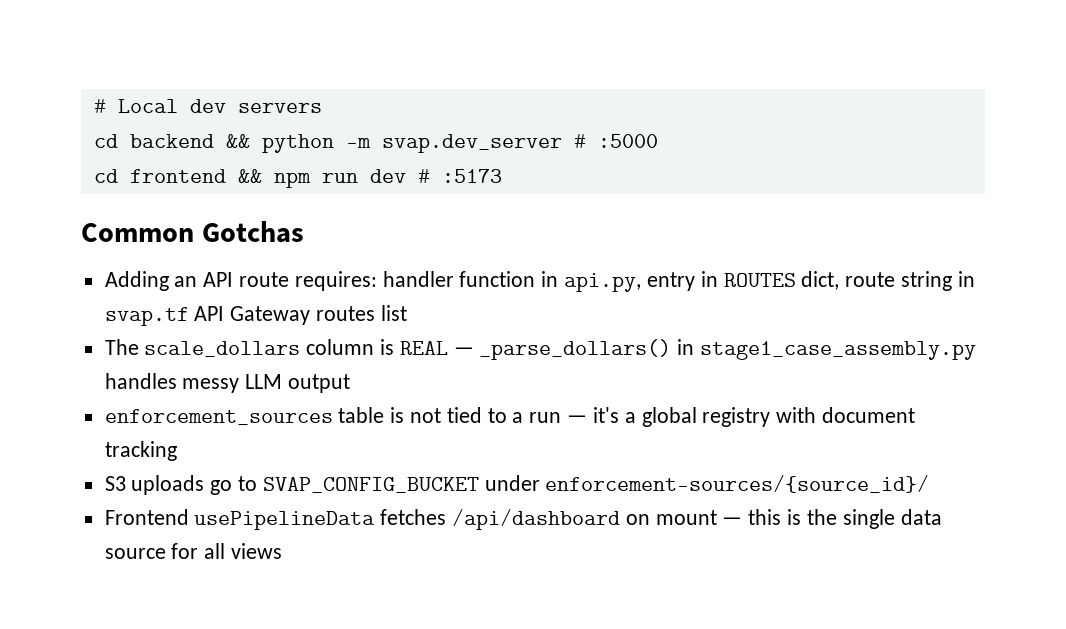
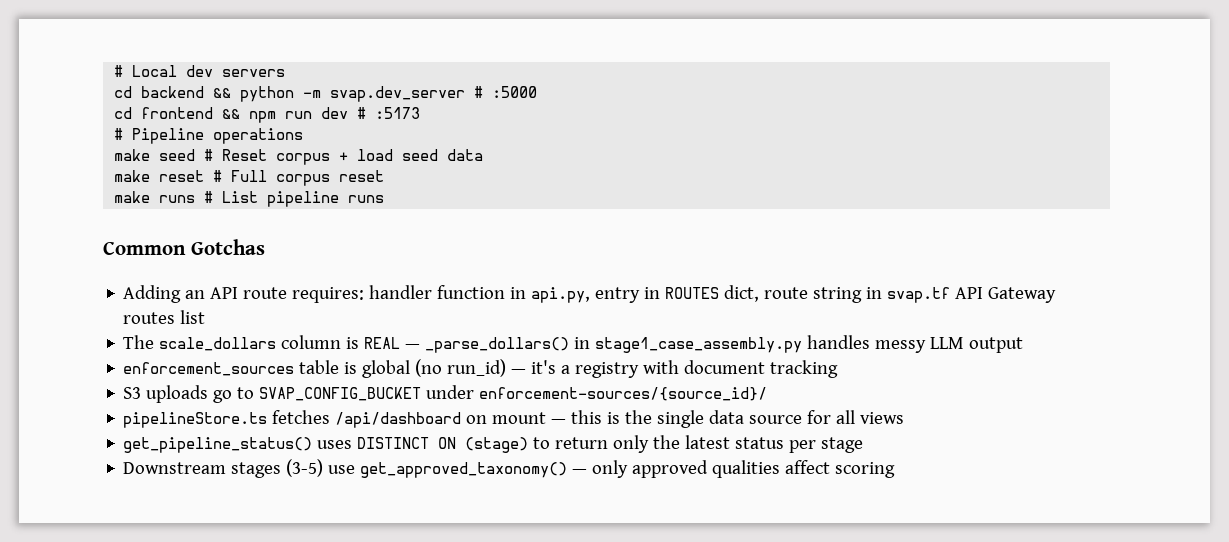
(502, 176) none -> [114,128,304,144] [114,149,484,165] [114,170,385,186] [114,191,385,207] // # Pipeline operations // make seed # Reset corpus + load seed data // make reset # Full corpus reset // make runs # List pipeline runs
[410,407,562,423] not tied to a run -> [362,359,507,378] global (no run_id)
[641,407,697,427] global -> (571, 369) none
[104,509,376,530] Frontend usePipelineData -> [123,412,268,428] pipelineStore.ts
(283, 551) none -> [123,435,864,453] [123,459,896,478] // get_pipeline_status() uses DISTINCT ON (stage) to return only the latest status per stage // Downstream stages (3-5) use get_approved_taxonomy() — only approved qualities affect scoring

